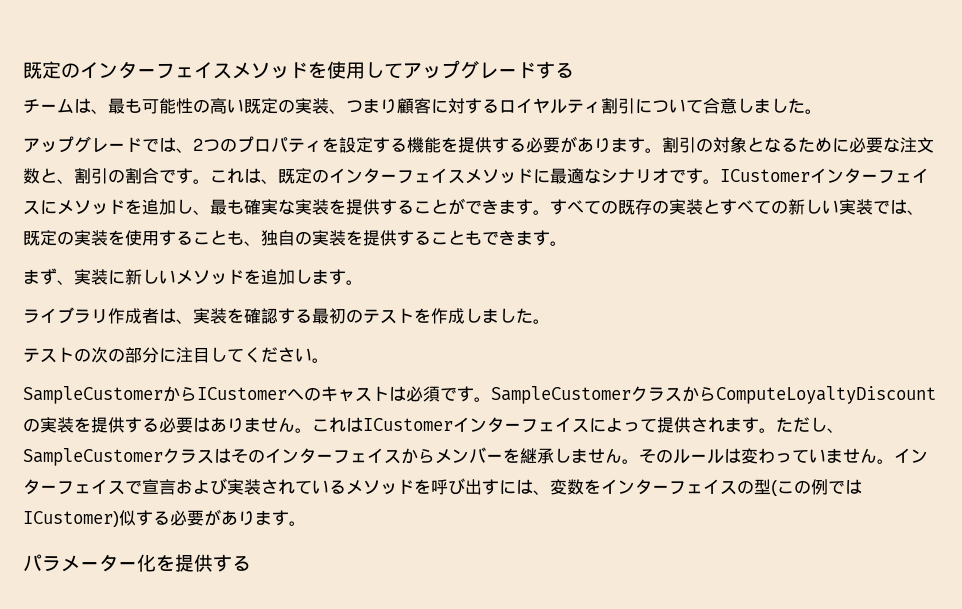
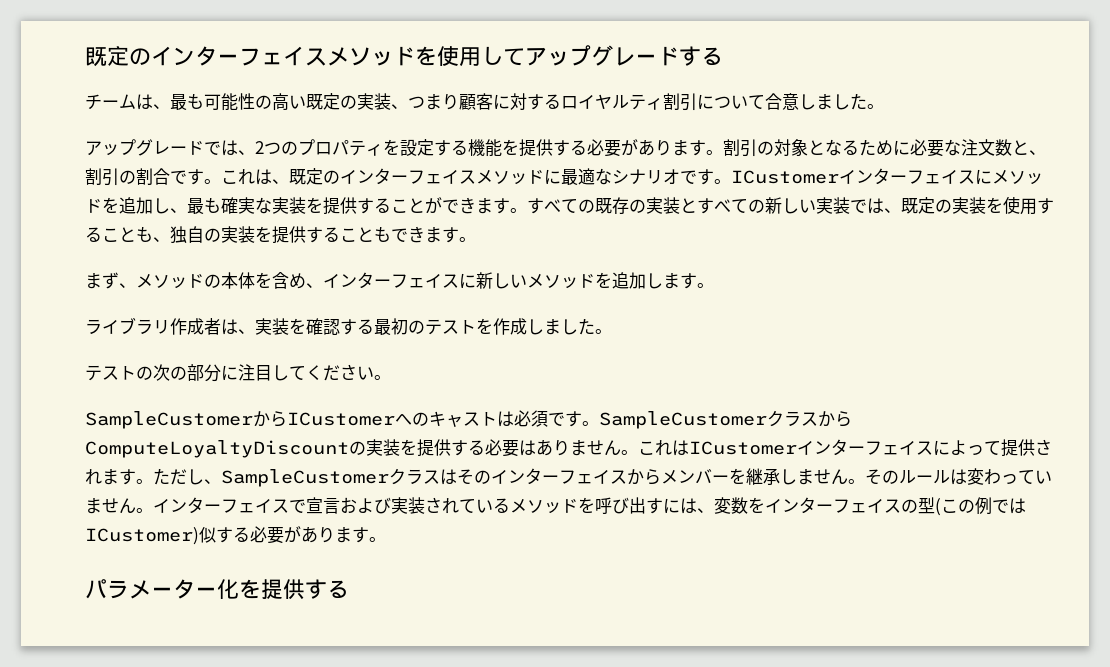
[74,269,108,285] 実装 -> [136,272,459,289] メソッドの本体を含め、インターフェイス

